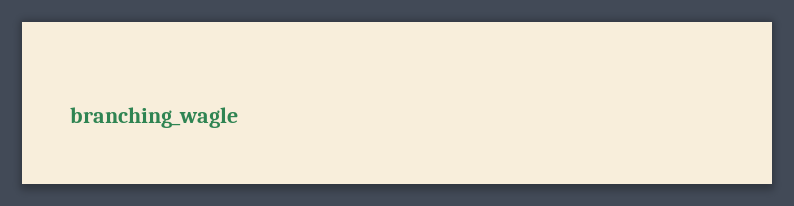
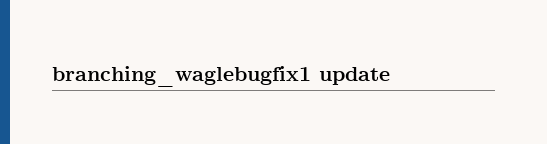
[70,107,238,128] branching_wagle -> [52,66,390,87] branching_waglebugfix1 update

